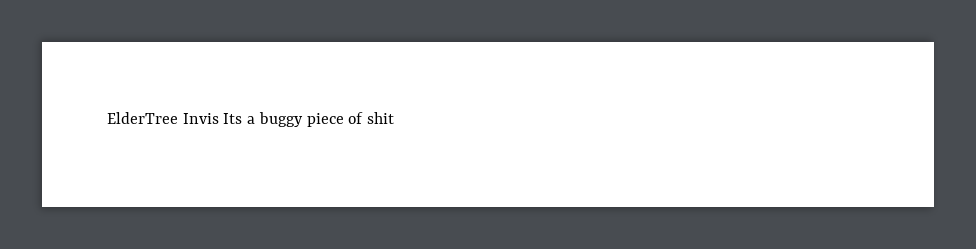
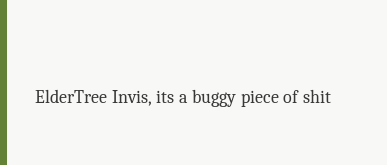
[182,113,243,124] Invis Its -> [111,90,175,106] Invis, its

